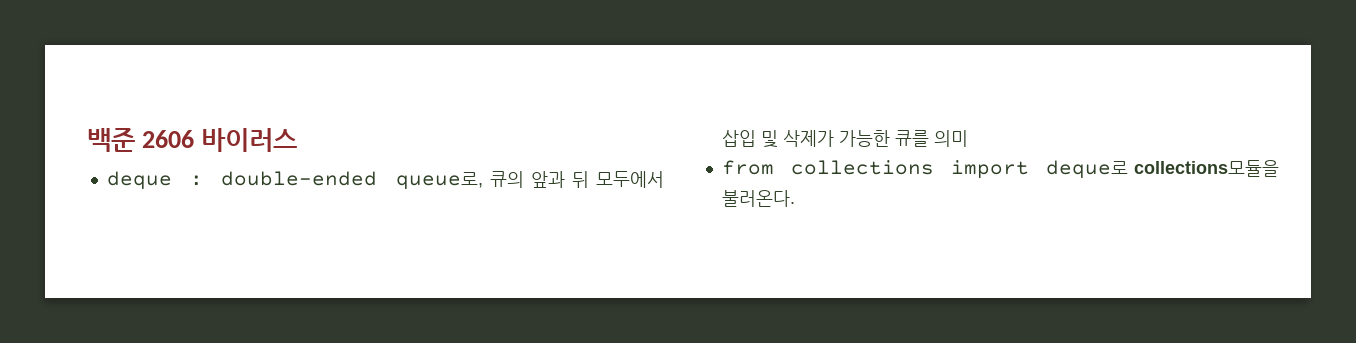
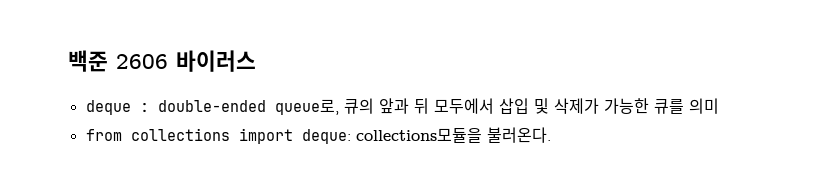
[1045,160,1128,179] deque로 -> [301,129,351,144] deque:

